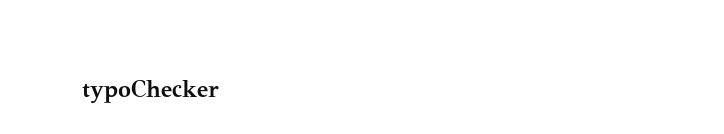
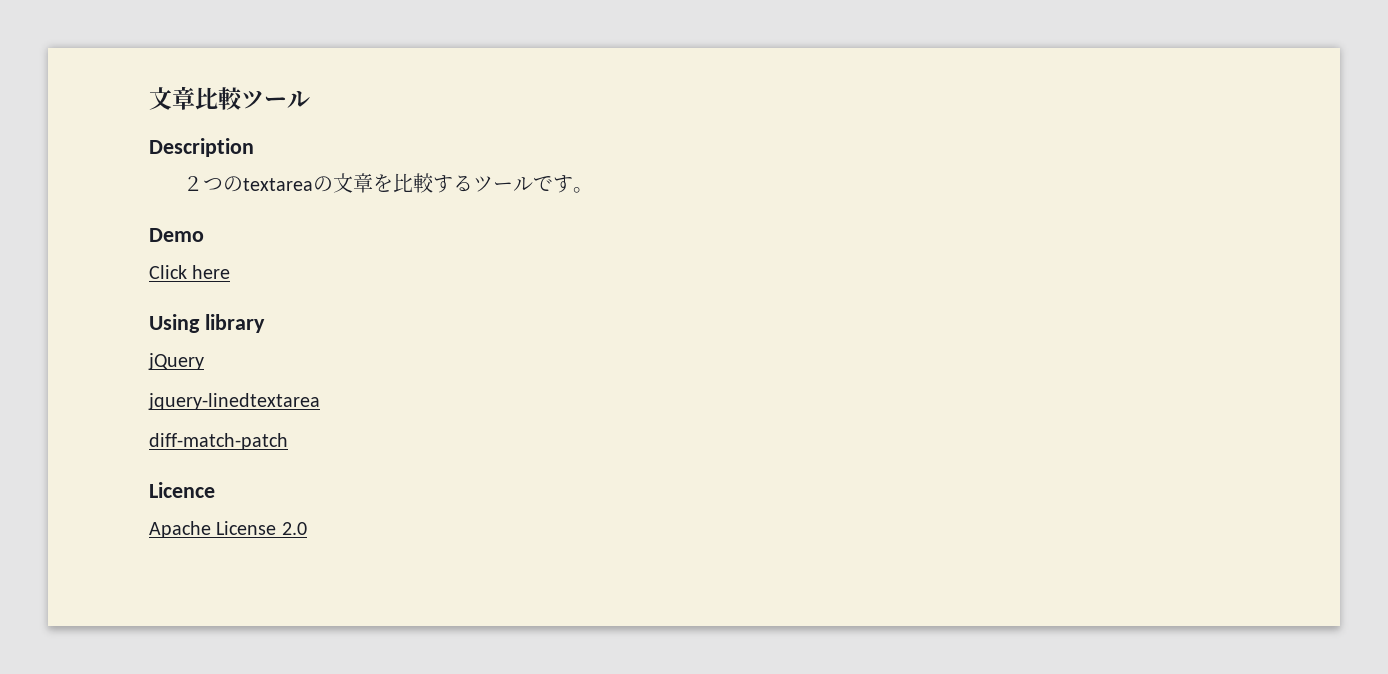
[82,79,219,104] typoChecker -> [149,86,310,110] [149,138,254,157] [182,173,593,193] [149,228,204,242] [149,265,231,279] [149,314,265,333] [148,353,204,370] [148,393,320,410] [149,433,288,450] [149,482,215,498] [149,521,307,538] 文章比較ツール // Description // ２つのtextareaの文章を比較するツールです。 // Demo // Click here // Using library // jQuery // jquery-linedtextarea // diff-match-patch // Licence // Apache License 2.0

